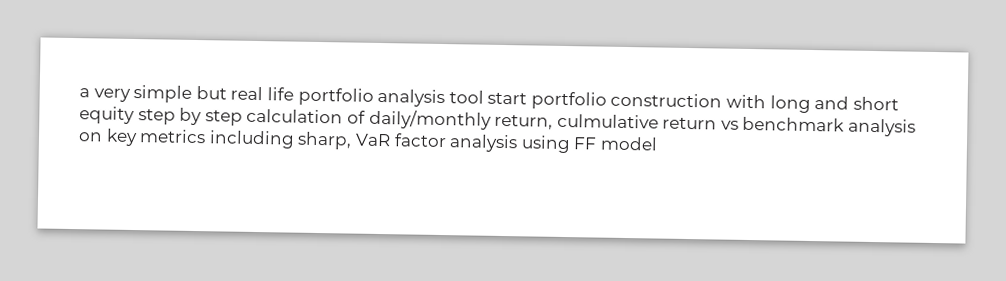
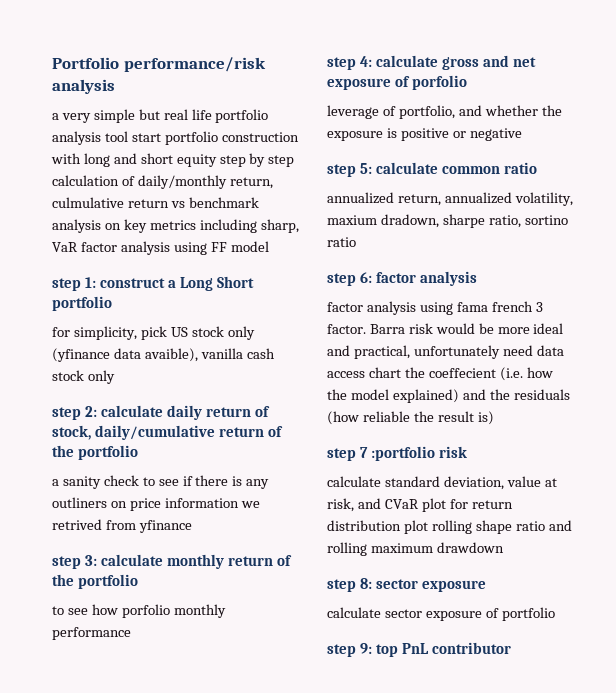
(79, 93) none -> [52,57,266,72] [52,79,115,94] Portfolio performance/risk analysis //
(658, 143) none -> [52,276,255,291] [52,296,112,311] [52,326,255,340] [52,348,275,362] [52,370,115,384] [52,405,271,420] [52,425,284,440] [52,445,139,460] [52,475,270,489] [52,497,260,511] [52,519,192,533] [52,554,293,569] [52,574,139,589] [52,604,226,618] [52,627,131,640] [327,55,537,70] [327,75,468,90] [327,105,562,119] [327,128,522,141] [327,162,538,177] [327,192,573,206] [327,214,568,228] [327,237,356,247] [327,271,478,286] [327,301,543,315] [327,323,564,334] [327,345,564,359] [327,367,553,381] [327,389,570,403] [327,411,494,425] [327,446,468,461] [327,476,557,490] [327,498,513,512] [327,520,572,534] [327,542,504,556] [327,578,487,592] [327,607,555,621] [327,642,512,657] // step 1: construct a Long Short portfolio // for simplicity, pick US stock only (yfinance data avaible), vanilla cash stock only // step 2: calculate daily return of stock, daily/cumulative return of the portfolio // a sanity check to see if there is any outliners on price information we retrived from yfinance // step 3: calculate monthly return of the portfolio // to see how porfolio monthly performance // step 4: calculate gross and net exposure of porfolio // leverage of portfolio, and whether the exposure is positive or negative // step 5: calculate common ratio // annualized return, annualized volatility, maxium dradown, sharpe ratio, sortino ratio // step 6: factor analysis // factor analysis using fama french 3 factor. Barra risk would be more ideal and practical, unfortunately need data access chart the coeffecient (i.e. how the model explained) and the residuals (how reliable the result is) // step 7 :portfolio risk // calculate standard deviation, value at risk, and CVaR plot for return distribution plot rolling shape ratio and rolling maximum drawdown // step 8: sector exposure // calculate sector exposure of portfolio // step 9: top PnL contributor

